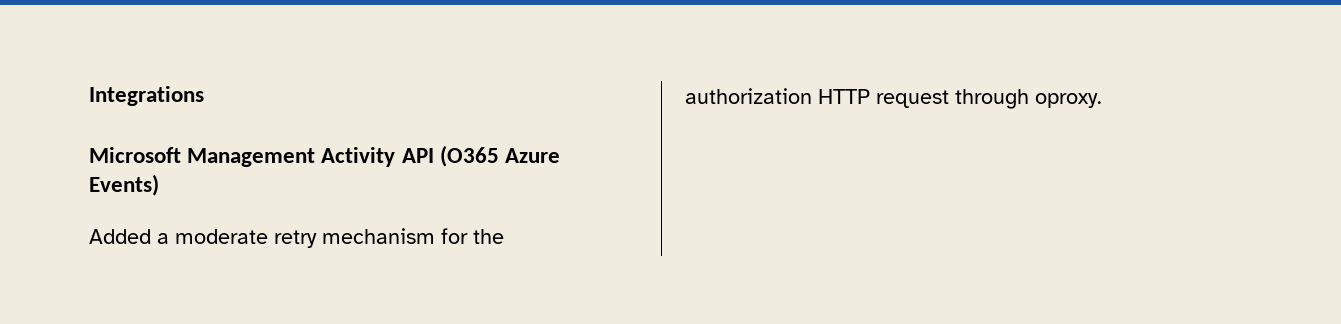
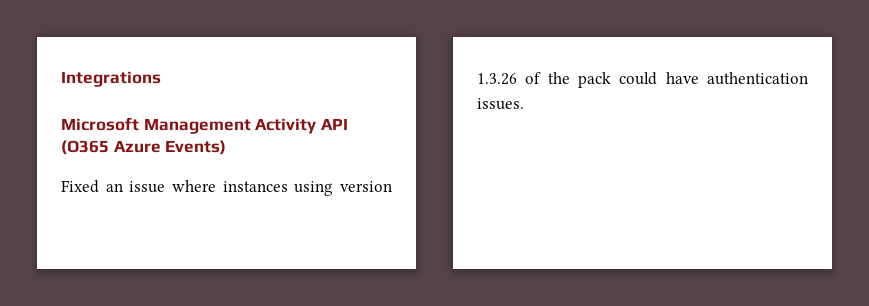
[89,228,504,248] [685,88,1102,109] Added a moderate retry mechanism for the authorization HTTP request through oproxy. -> [61,180,392,196] [477,72,808,88] [477,98,524,110] Fixed an issue where instances using version 1.3.26 of the pack could have authentication issues.

